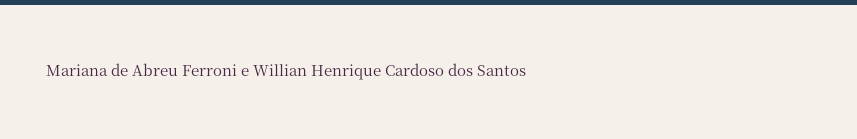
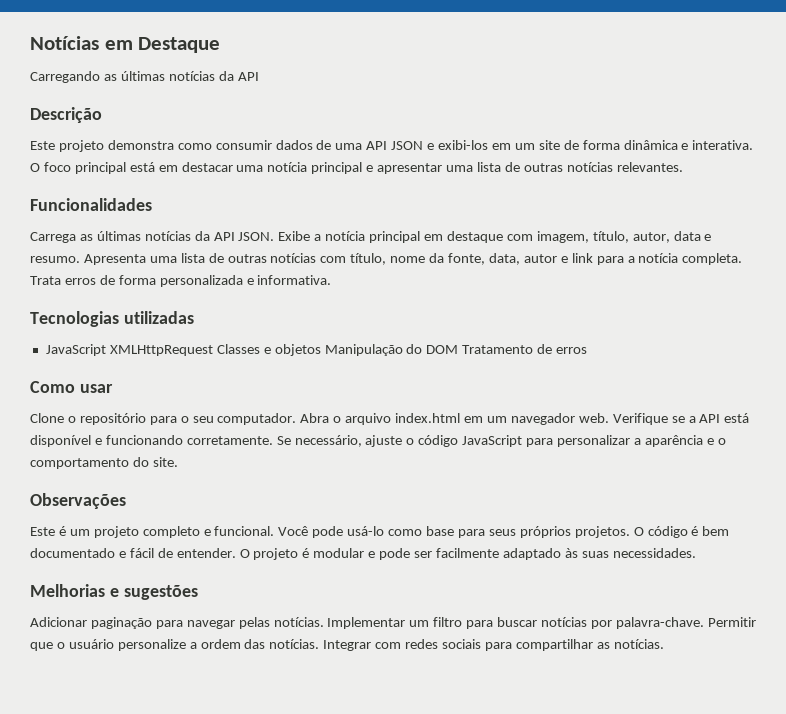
[46,63,527,80] Mariana de Abreu Ferroni e Willian Henrique Cardoso dos Santos -> [30,36,221,53] [30,71,259,83] [30,107,102,123] [30,140,754,152] [30,162,683,174] [30,198,152,211] [30,231,712,243] [30,253,743,265] [30,275,332,287] [30,311,194,327] [45,344,588,356] [30,381,113,393] [30,413,750,425] [30,435,726,447] [30,457,178,469] [30,493,126,509] [30,526,730,538] [30,548,696,560] [30,584,198,600] [30,617,756,629] [30,639,664,651] Notícias em Destaque // Carregando as últimas notícias da API // Descrição // Este projeto demonstra como consumir dados de uma API JSON e exibi-los em um site de forma dinâmica e interativa. O foco principal está em destacar uma notícia principal e apresentar uma lista de outras notícias relevantes. // Funcionalidades // Carrega as últimas notícias da API JSON. Exibe a notícia principal em destaque com imagem, título, autor, data e resumo. Apresenta uma lista de outras notícias com título, nome da fonte, data, autor e link para a notícia completa. Trata erros de forma personalizada e informativa. // Tecnologias utilizadas // JavaScript XMLHttpRequest Classes e objetos Manipulação do DOM Tratamento de erros // Como usar // Clone o repositório para o seu computador. Abra o arquivo index.html em um navegador web. Verifique se a API está disponível e funcionando corretamente. Se necessário, ajuste o código JavaScript para personalizar a aparência e o comportamento do site. // Observações // Este é um projeto completo e funcional. Você pode usá-lo como base para seus próprios projetos. O código é bem documentado e fácil de entender. O projeto é modular e pode ser facilmente adaptado às suas necessidades. // Melhorias e sugestões // Adicionar paginação para navegar pelas notícias. Implementar um filtro para buscar notícias por palavra-chave. Permitir que o usuário personalize a ordem das notícias. Integrar com redes sociais para compartilhar as notícias.

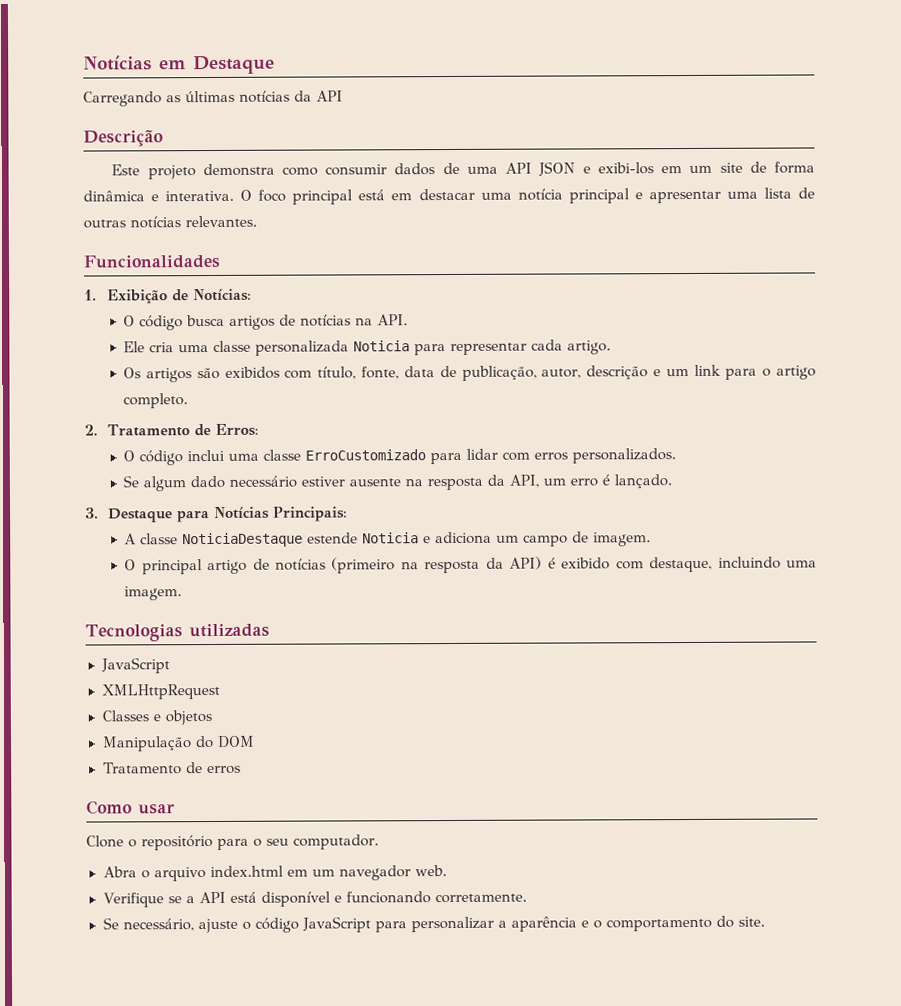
[30,231,712,243] [30,253,743,265] [30,275,332,287] Carrega as últimas notícias da API JSON. Exibe a notícia principal em destaque com imagem, título, autor, data e resumo. Apresenta uma lista de outras notícias com título, nome da fonte, data, autor e link para a notícia completa. Trata erros de forma personalizada e informativa. -> [84,288,252,304] [123,314,409,331] [123,339,612,356] [123,364,816,383] [123,393,189,409] [84,423,259,437] [123,448,677,466] [123,474,673,492] [85,506,348,523] [124,531,652,548] [124,556,818,575] [124,586,183,601] 1. Exibição de Notícias: // O código busca artigos de notícias na API. // Ele cria uma classe personalizada Noticia para representar cada artigo. // Os artigos são exibidos com título, fonte, data de publicação, autor, descrição e um link para o artigo completo. // 2. Tratamento de Erros: // O código inclui uma classe ErroCustomizado para lidar com erros personalizados. // Se algum dado necessário estiver ausente na resposta da API, um erro é lançado. // 3. Destaque para Notícias Principais: // A classe NoticiaDestaque estende Noticia e adiciona um campo de imagem. // O principal artigo de notícias (primeiro na resposta da API) é exibido com destaque, incluindo uma imagem.
(106, 350) none -> (170, 665) //
(213, 350) none -> (220, 691) //
(321, 350) none -> (212, 718) //
(459, 349) none -> (255, 741) //
(297, 419) none -> (379, 842) //
(609, 418) none -> (447, 871) //
(273, 440) none -> (528, 898) //
[30,493,126,509] [30,526,730,538] [30,548,696,560] [30,584,198,600] [30,617,756,629] [30,639,664,651] // Observações // Este é um projeto completo e funcional. Você pode usá-lo como base para seus próprios projetos. O código é bem documentado e fácil de entender. O projeto é modular e pode ser facilmente adaptado às suas necessidades. // Melhorias e sugestões // Adicionar paginação para navegar pelas notícias. Implementar um filtro para buscar notícias por palavra-chave. Permitir que o usuário personalize a ordem das notícias. Integrar com redes sociais para compartilhar as notícias. -> (765, 921) none

